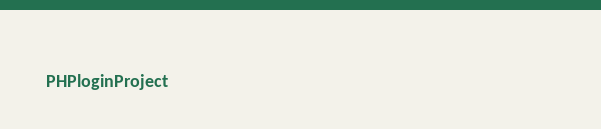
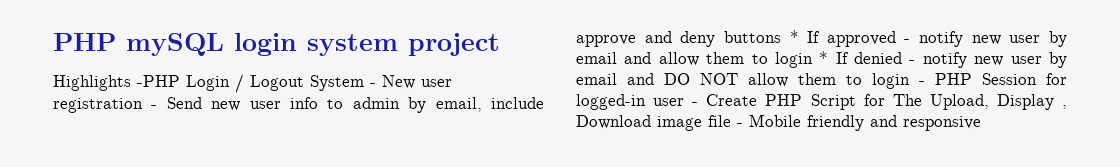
[46,74,168,90] PHPloginProject -> [53,33,500,56] [53,74,452,93] [53,97,544,113] [576,30,1067,47] [576,51,1067,68] [576,73,1067,89] [576,94,1067,110] [576,114,981,131] PHP mySQL login system project // Highlights -PHP Login / Logout System - New user registration - Send new user info to admin by email, include approve and deny buttons * If approved - notify new user by email and allow them to login * If denied - notify new user by email and DO NOT allow them to login - PHP Session for logged-in user - Create PHP Script for The Upload, Display , Download image file - Mobile friendly and responsive

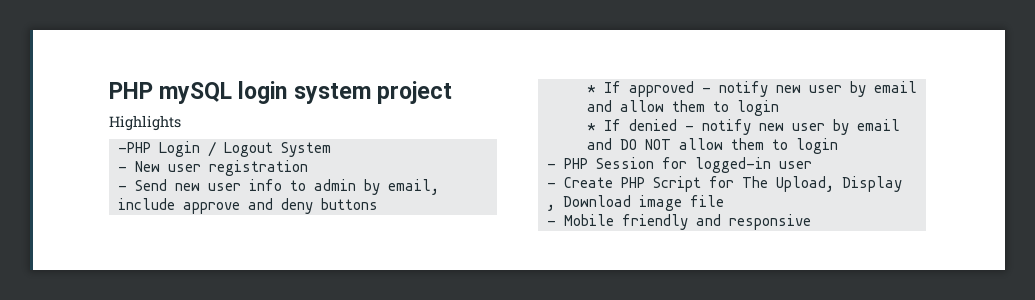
(131, 83) none -> (181, 123) //
(364, 83) none -> (331, 149) //
(143, 105) none -> (308, 168) //
(781, 37) none -> (378, 204) //
(813, 60) none -> (779, 108) //
(910, 81) none -> (838, 146) //
(685, 102) none -> (812, 165) //
(731, 121) none -> (724, 201) //

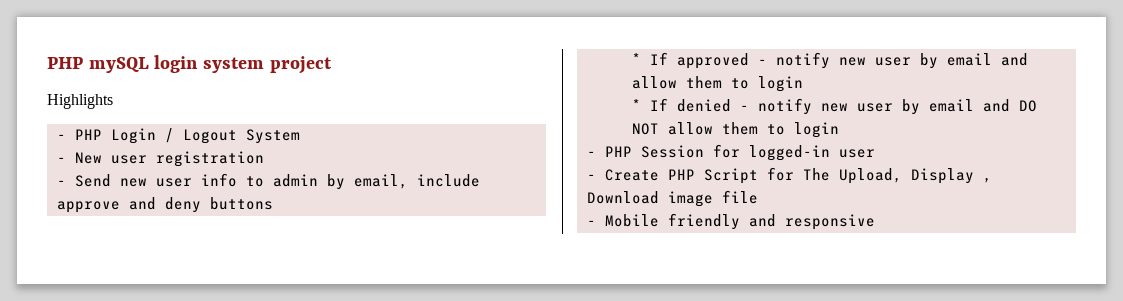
[117,142,151,153] -PHP -> [56,129,102,140] - PHP

